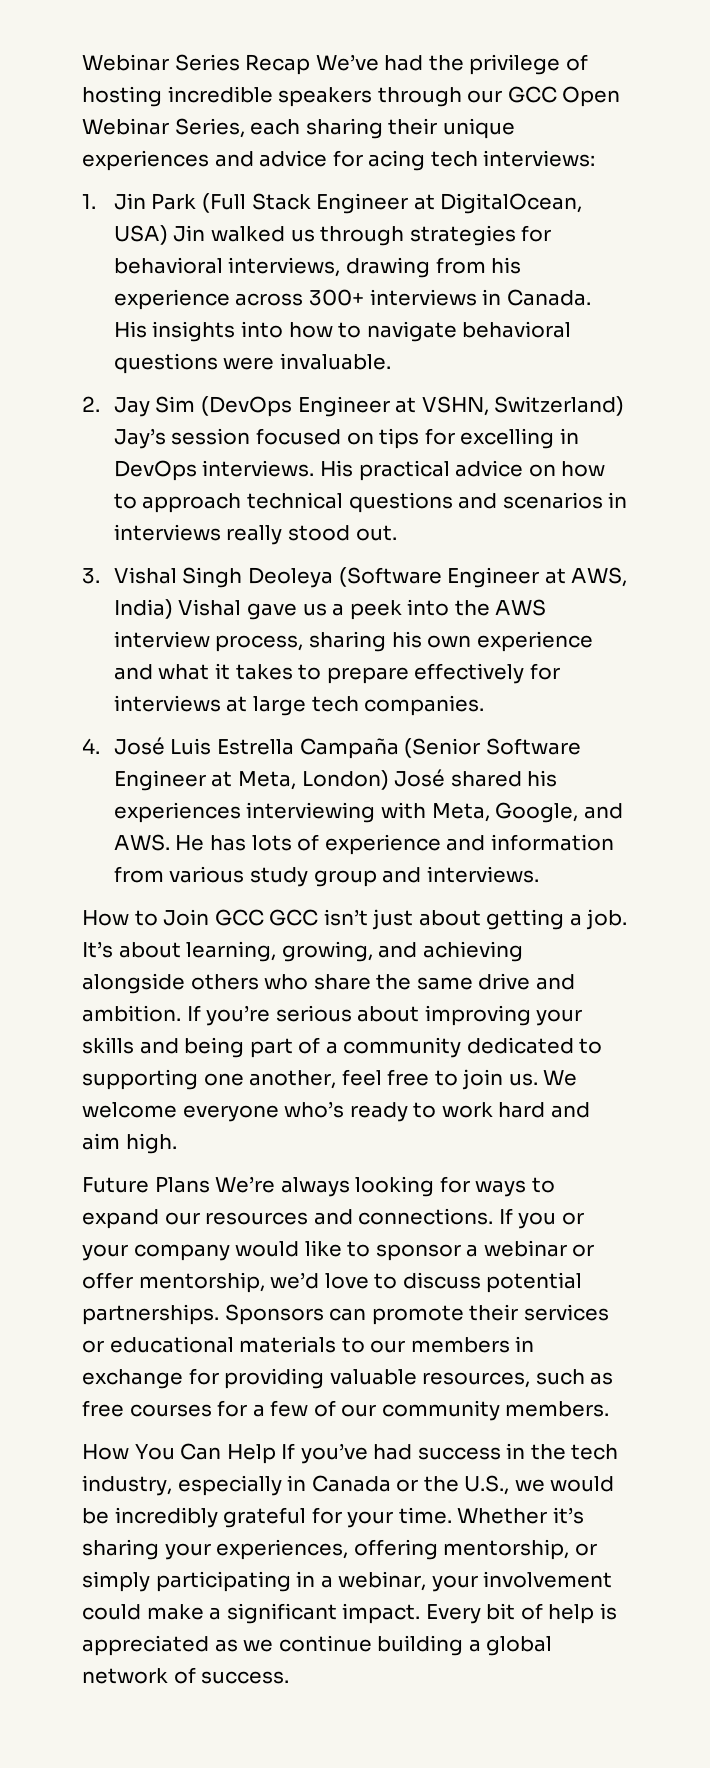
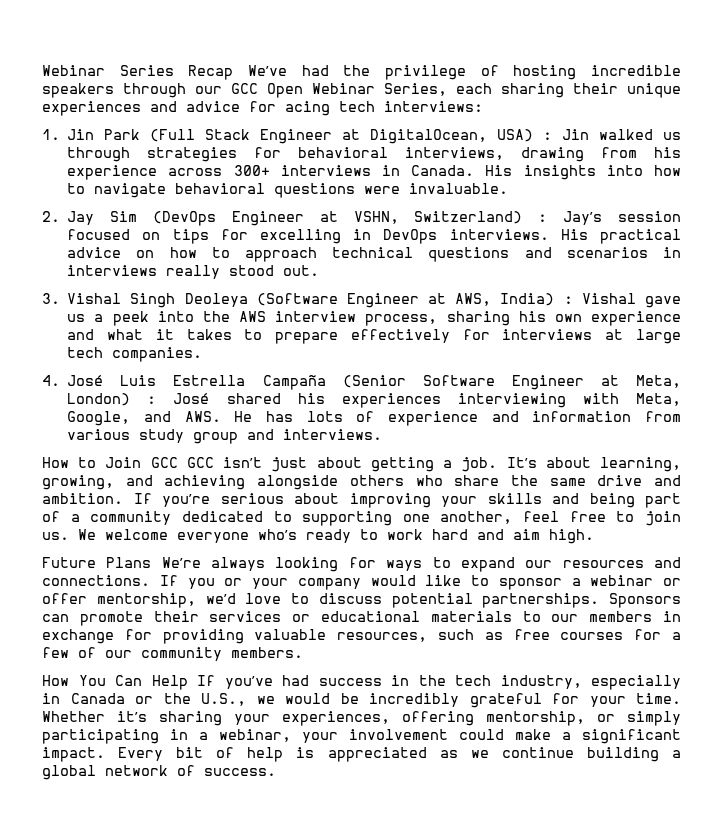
(168, 235) none -> [543,132,553,140] :
(625, 406) none -> [538,214,548,222] :
(173, 609) none -> [563,296,573,304] :
(389, 780) none -> [147,396,157,404] :

